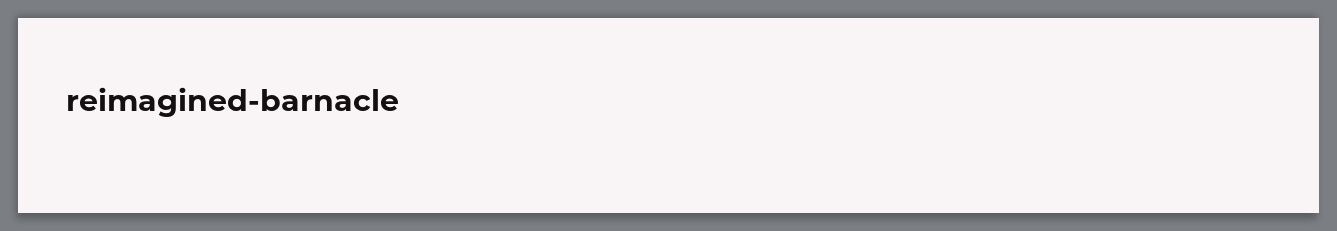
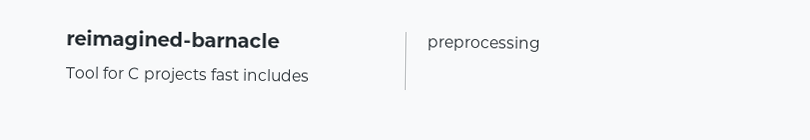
(399, 102) none -> [65,66,309,84] [427,35,541,52] // Tool for C projects fast includes preprocessing

